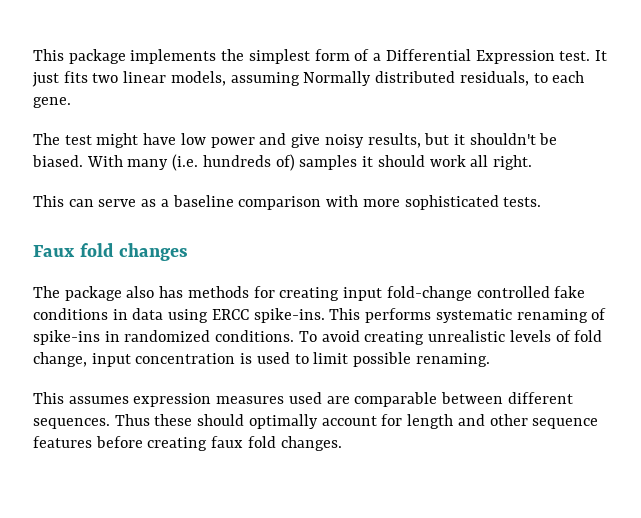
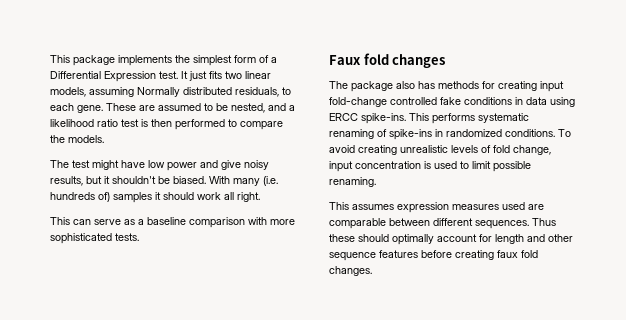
(71, 102) none -> [106,103,295,113] [50,119,283,130] [50,135,104,143] These are assumed to be nested, and a likelihood ratio test is then performed to compare the models.

